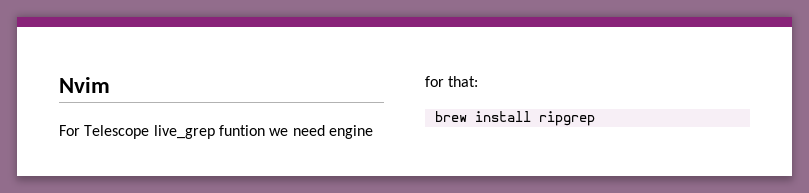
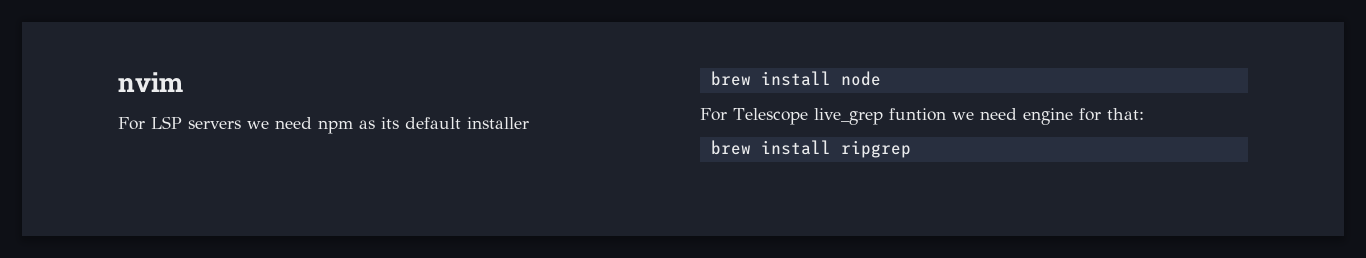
[59,77,110,93] Nvim -> [118,72,183,92] [118,116,529,134] [710,71,881,86] nvim // For LSP servers we need npm as its default installer // brew install node

